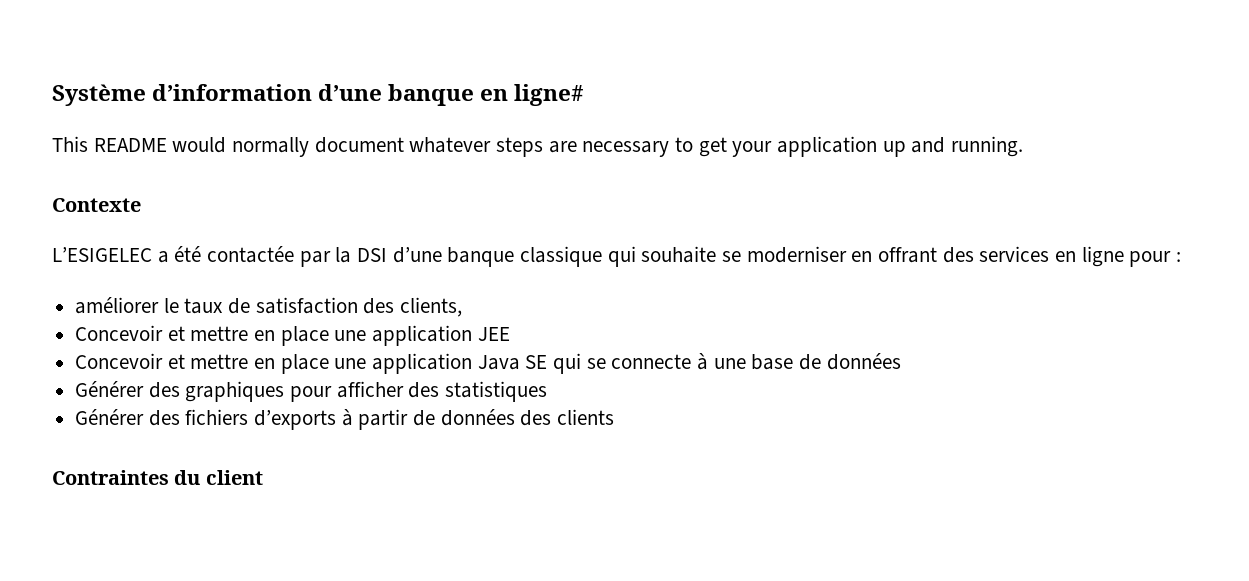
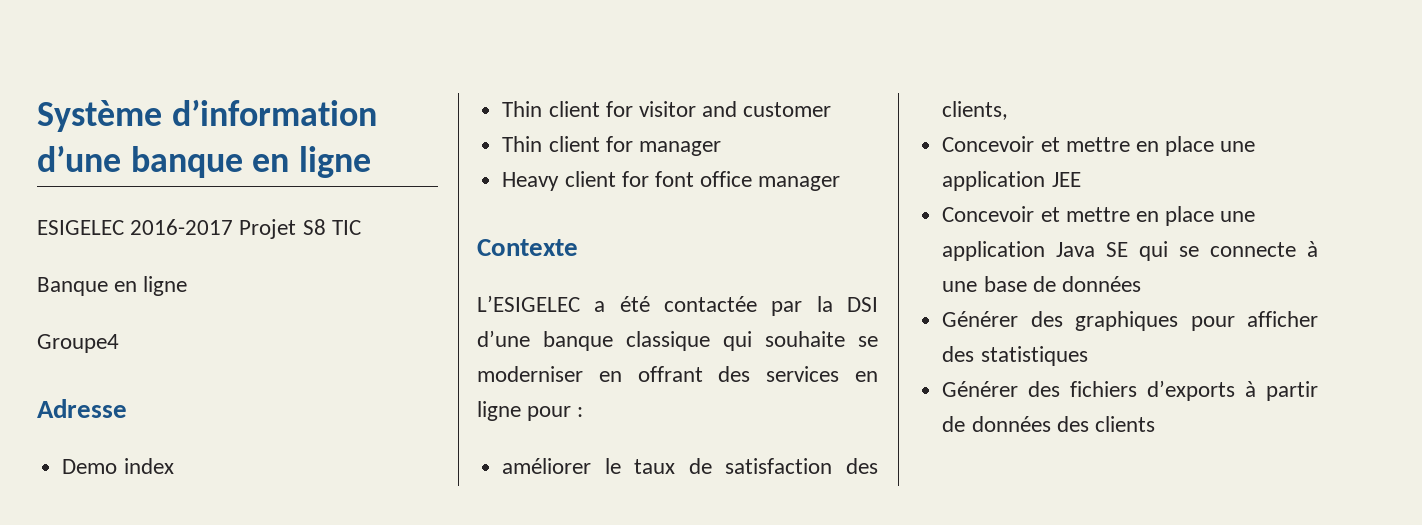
[514,84,585,106] [52,136,1024,157] ligne# // This README would normally document whatever steps are necessary to get your application up and running. -> [299,146,372,178] [37,219,361,239] [37,276,188,296] [37,334,119,353] [37,399,127,418] [62,458,174,474] [502,101,832,117] [502,136,721,156] [502,171,841,191] ligne // ESIGELEC 2016-2017 Projet S8 TIC // Banque en ligne // Groupe4 // Adresse // Demo index // Thin client for visitor and customer // Thin client for manager // Heavy client for font office manager
[52,470,263,485] // Contraintes du client -> (1155, 424) none

